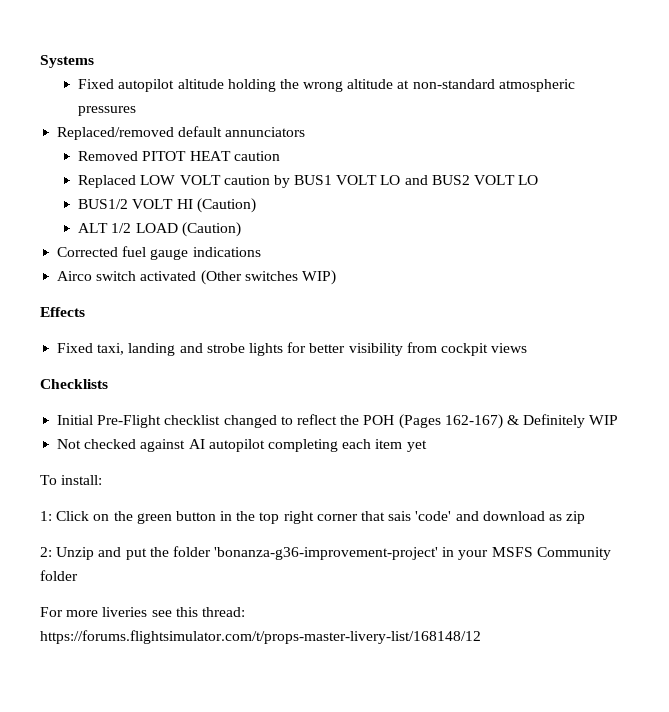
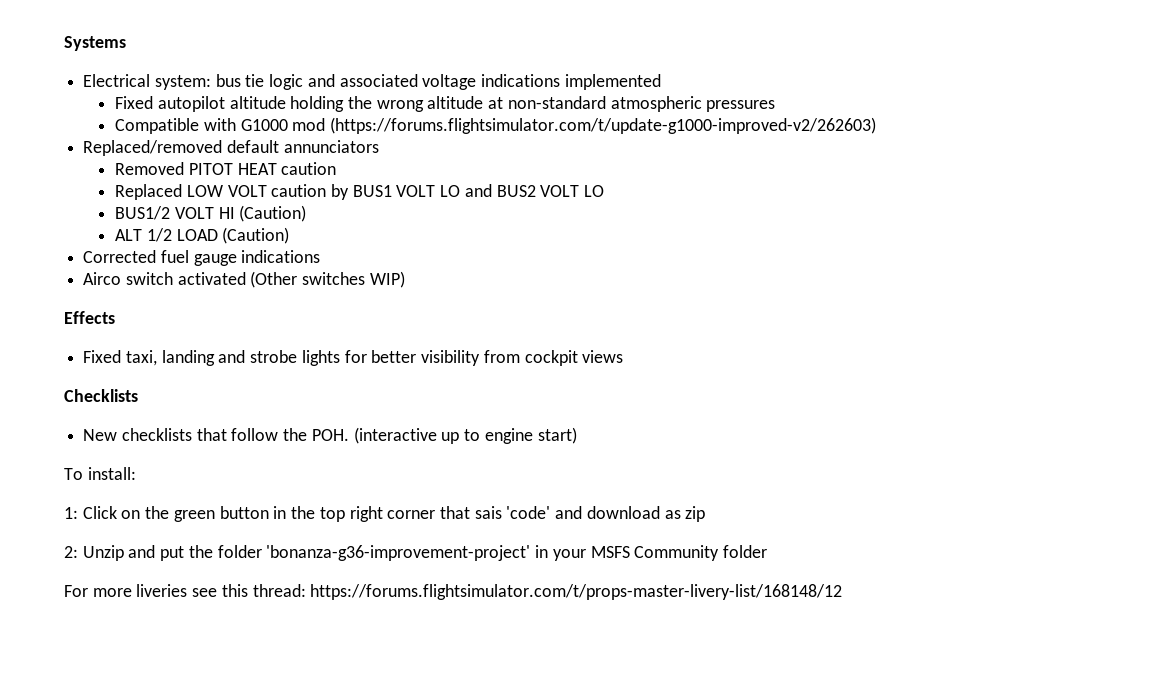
(94, 61) none -> [83,74,661,90] // Electrical system: bus tie logic and associated voltage indications implemented
(137, 111) none -> [115,117,877,134] // Compatible with G1000 mod (https://forums.flightsimulator.com/t/update-g1000-improved-v2/262603)
[57,414,619,429] [57,439,427,452] Initial Pre-Flight checklist changed to reflect the POH (Pages 162-167) & Definitely WIP // Not checked against AI autopilot completing each item yet -> [83,427,577,444] New checklists that follow the POH. (interactive up to engine start)

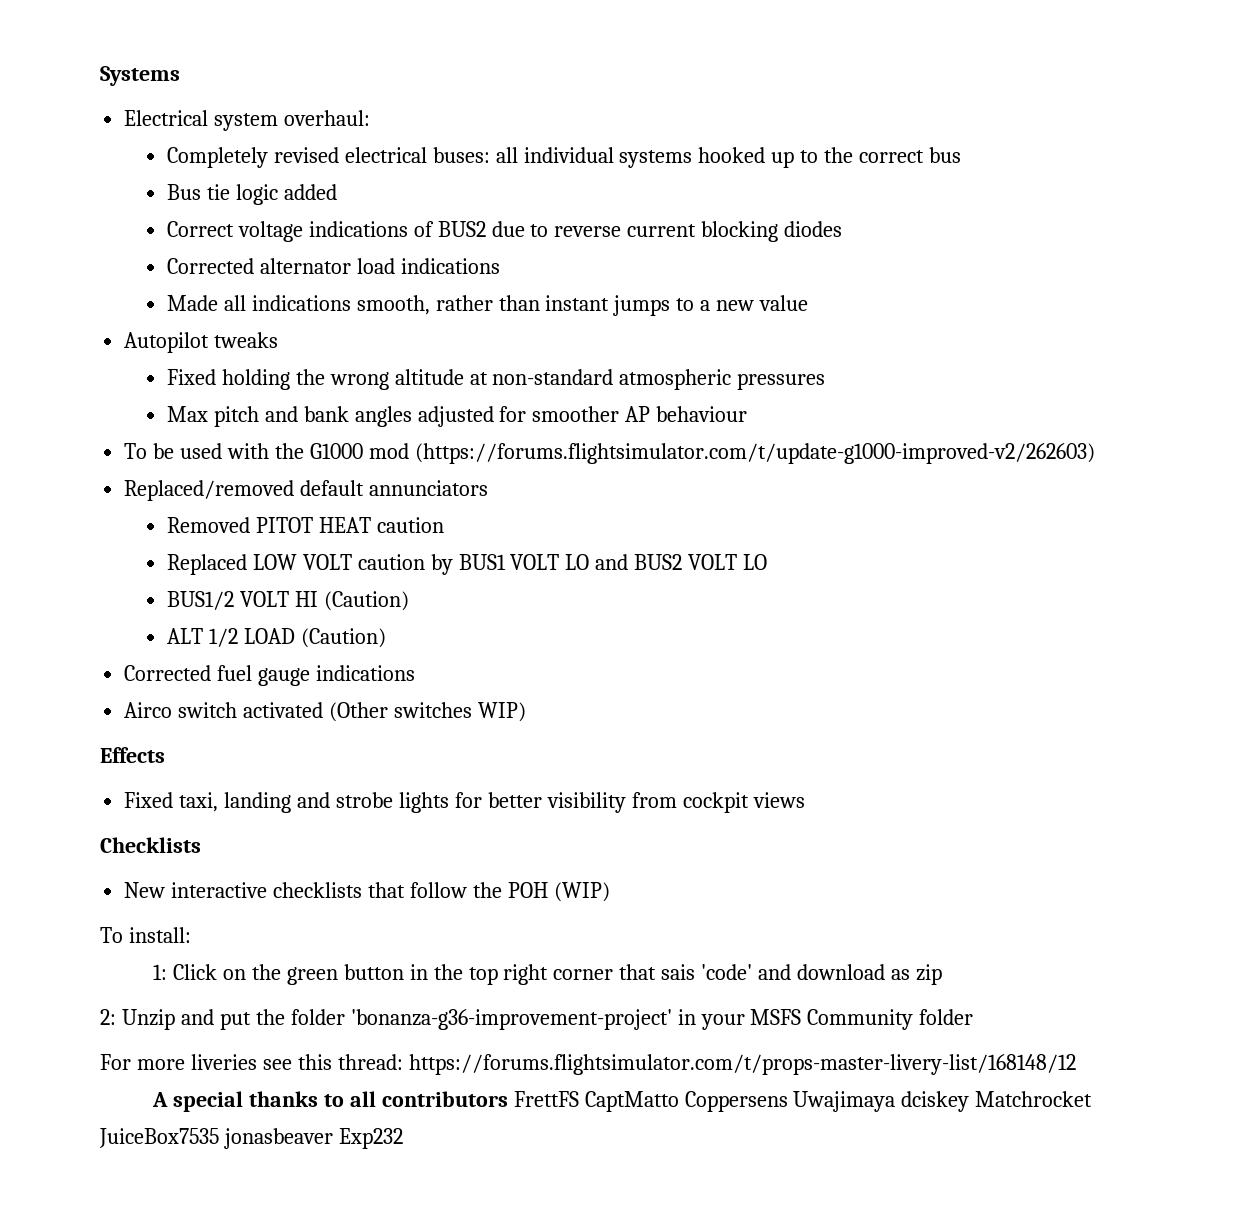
[154,75,211,90] system: -> [214,110,371,131] [166,147,925,168] system overhaul: // Completely revised electrical buses: all individual systems hooked up to the correct
(241, 80) none -> [166,184,201,200] // Bus
[307,74,661,90] [115,96,286,112] and associated voltage indications implemented // Fixed autopilot altitude -> [283,184,337,200] [166,221,843,242] [166,258,500,274] [166,295,809,316] [124,332,279,353] [166,369,216,385] added // Correct voltage indications of BUS2 due to reverse current blocking diodes // Corrected alternator load indications // Made all indications smooth, rather than instant jumps to a new value // Autopilot tweaks // Fixed
[115,118,236,134] Compatible with -> [166,406,748,427] [124,443,304,459] Max pitch and bank angles adjusted for smoother AP behaviour // To be used with the
(118, 435) none -> [171,882,268,898] interactive
[311,427,577,444] POH. (interactive up to engine start) -> [507,882,610,902] POH (WIP)
(843, 592) none -> [152,1091,1093,1112] [99,1128,403,1149] // A special thanks to all contributors FrettFS CaptMatto Coppersens Uwajimaya dciskey Matchrocket JuiceBox7535 jonasbeaver Exp232

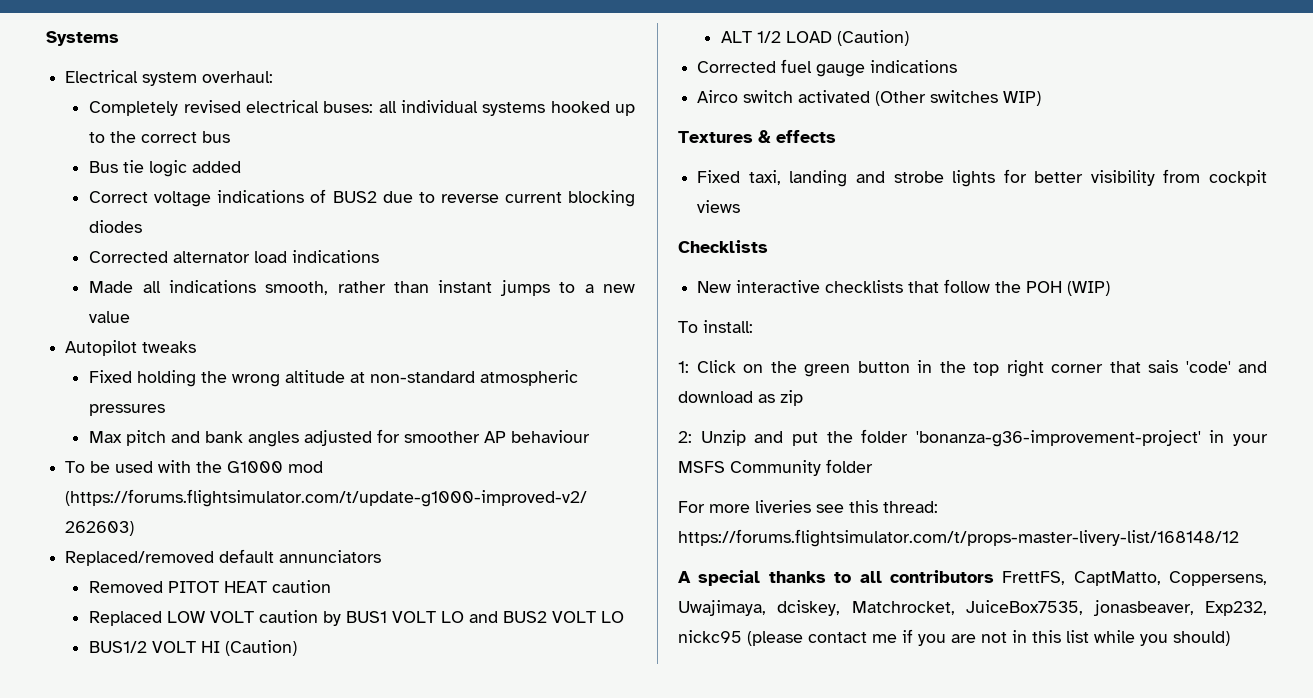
[100,747,165,763] Effects -> [678,130,836,143] Textures & effects
[513,1091,1093,1112] [99,1128,403,1149] FrettFS CaptMatto Coppersens Uwajimaya dciskey Matchrocket JuiceBox7535 jonasbeaver Exp232 -> [1002,571,1267,586] [678,600,1267,616] [678,629,1230,646] FrettFS, CaptMatto, Coppersens, Uwajimaya, dciskey, Matchrocket, JuiceBox7535, jonasbeaver, Exp232, nickc95 (please contact me if you are not in this list while you should)

